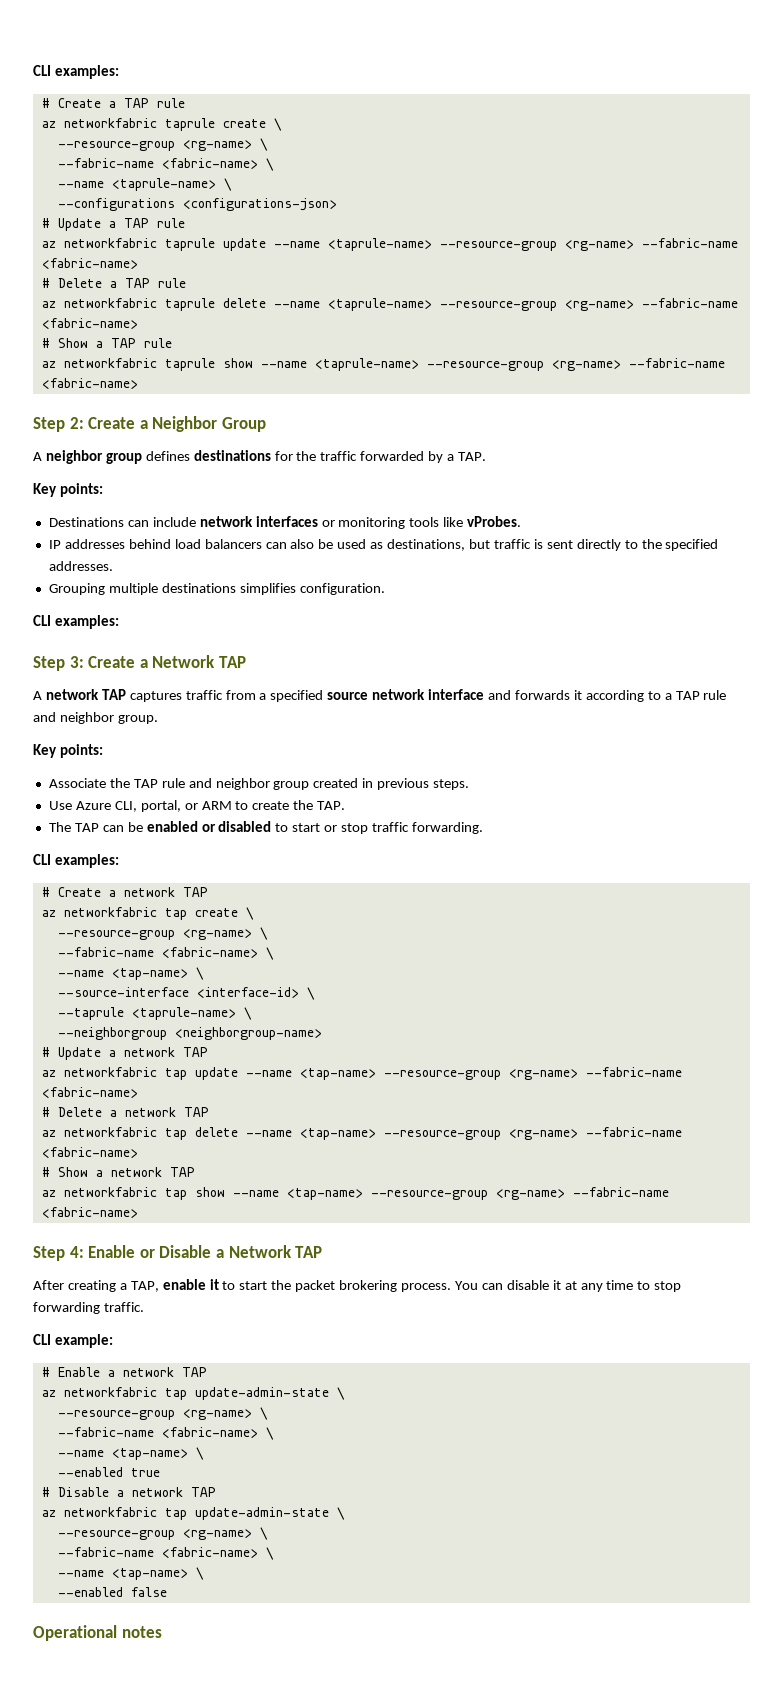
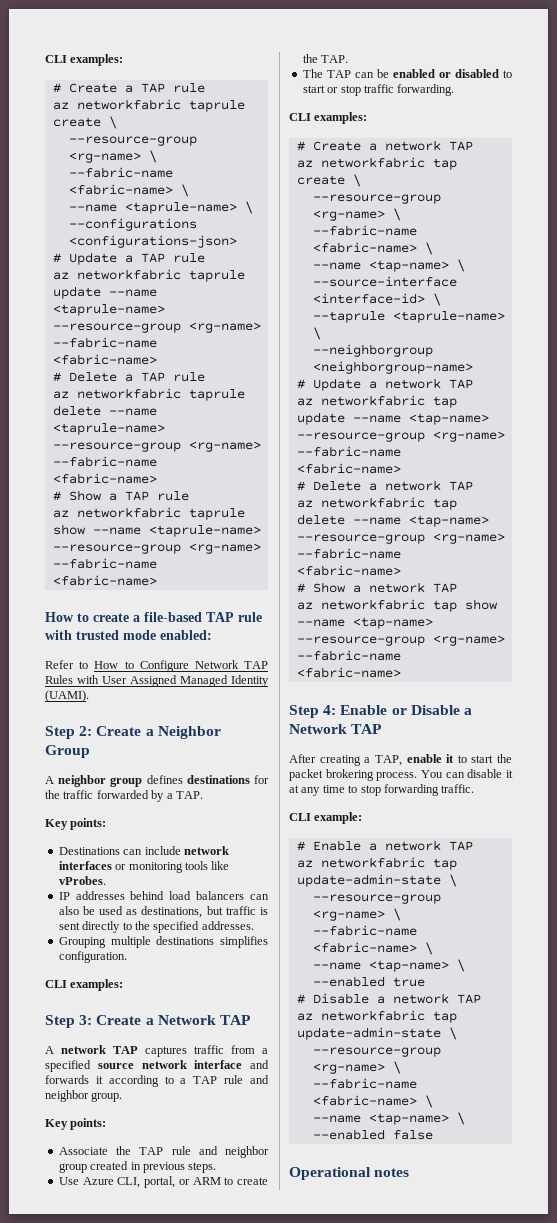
(138, 383) none -> [45,612,262,622] [45,630,212,640] [45,660,268,672] [45,675,269,687] [45,690,89,702] // How to create a file‑based TAP rule with trusted mode enabled: // Refer to How to Configure Network TAP Rules with User Assigned Managed Identity (UAMI).

